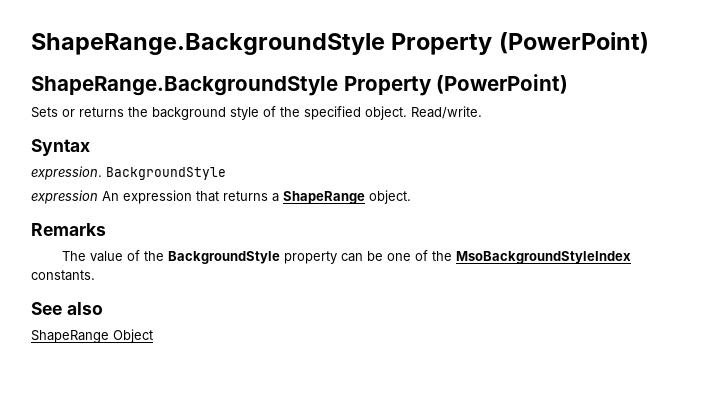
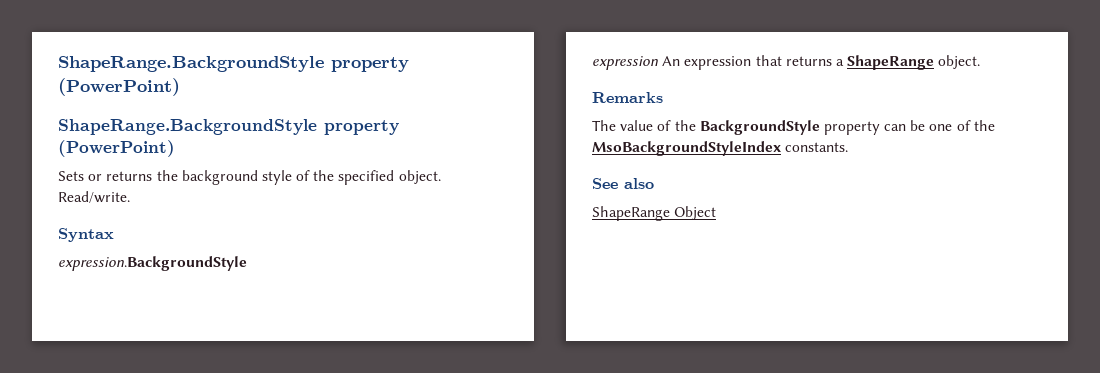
[31,33,493,55] ShapeRange.BackgroundStyle Property -> [58,56,409,72] ShapeRange.BackgroundStyle property
[343,76,432,96] Property -> [324,120,399,135] property
[31,166,226,180] expression. BackgroundStyle -> [58,256,247,271] expression.BackgroundStyle

